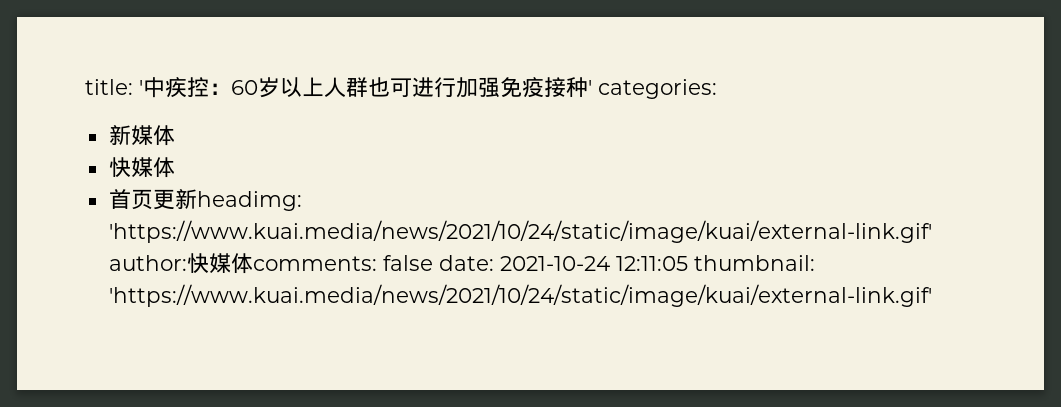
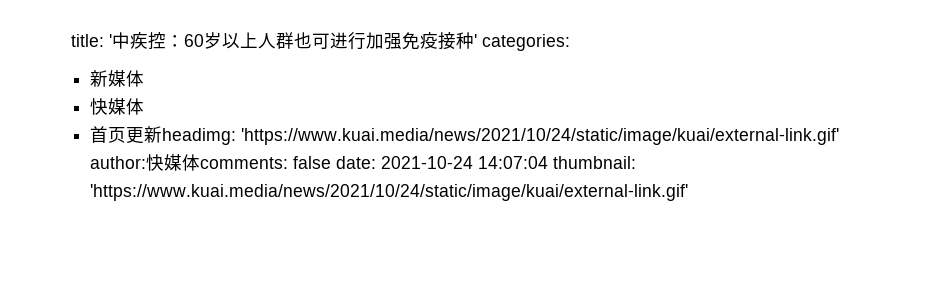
[615,256,688,271] 12:11:05 -> [478,156,549,169] 14:07:04

